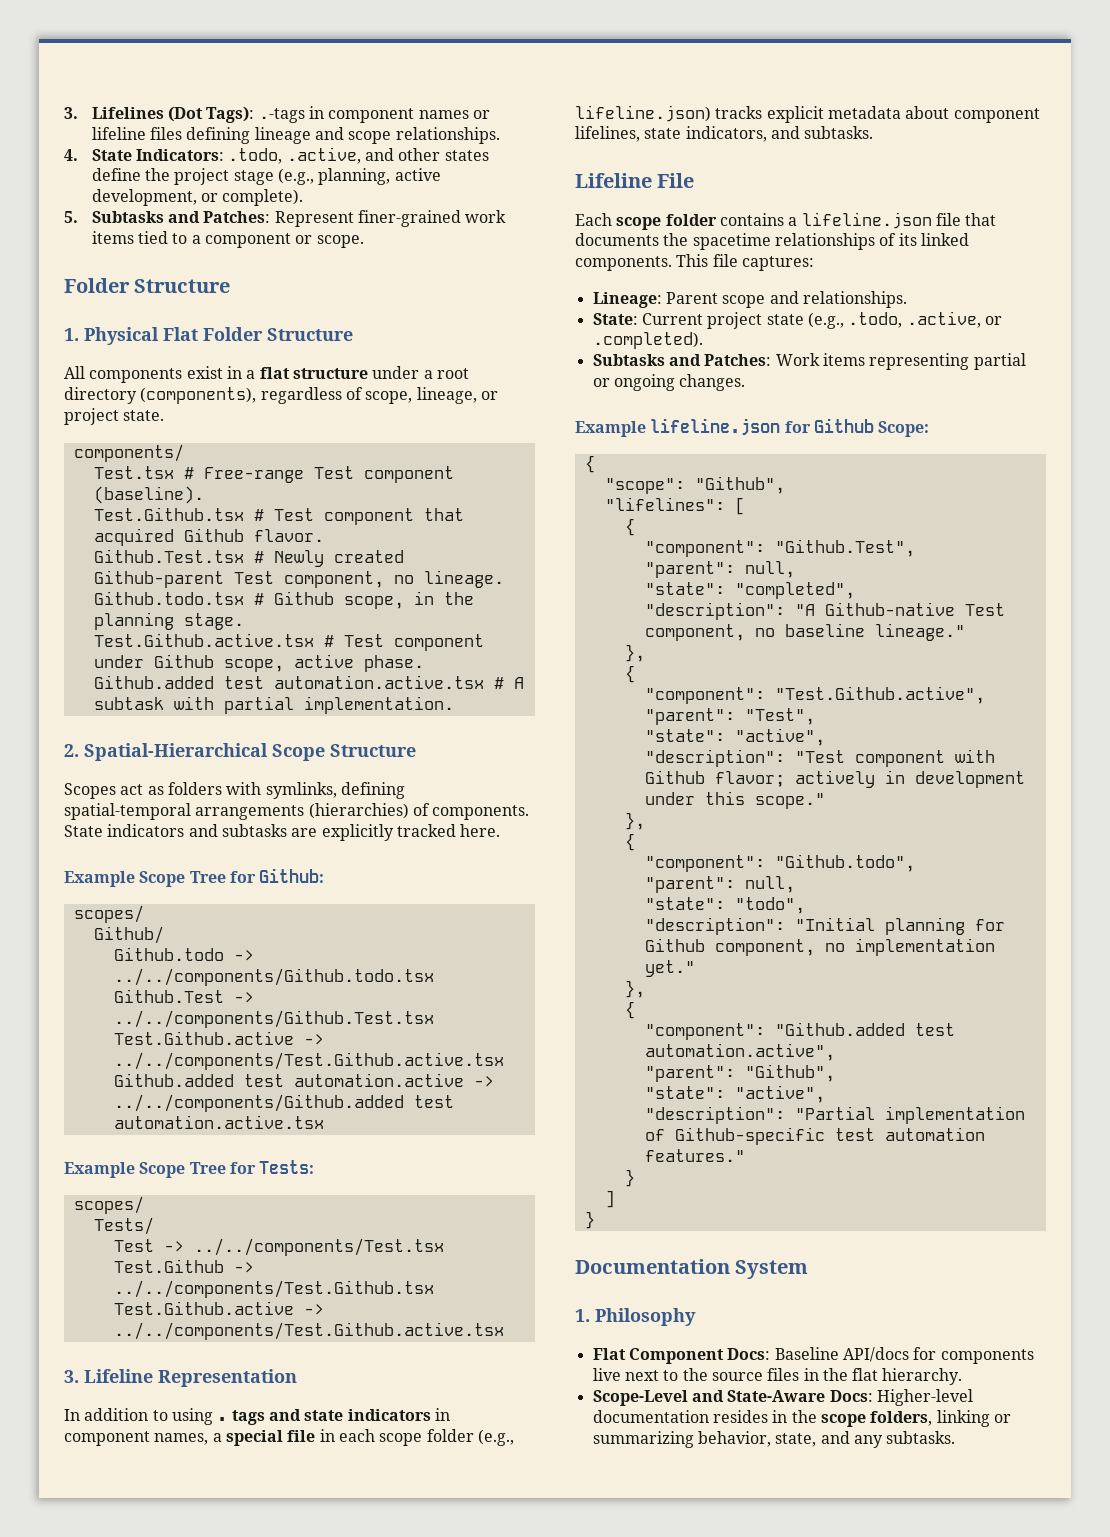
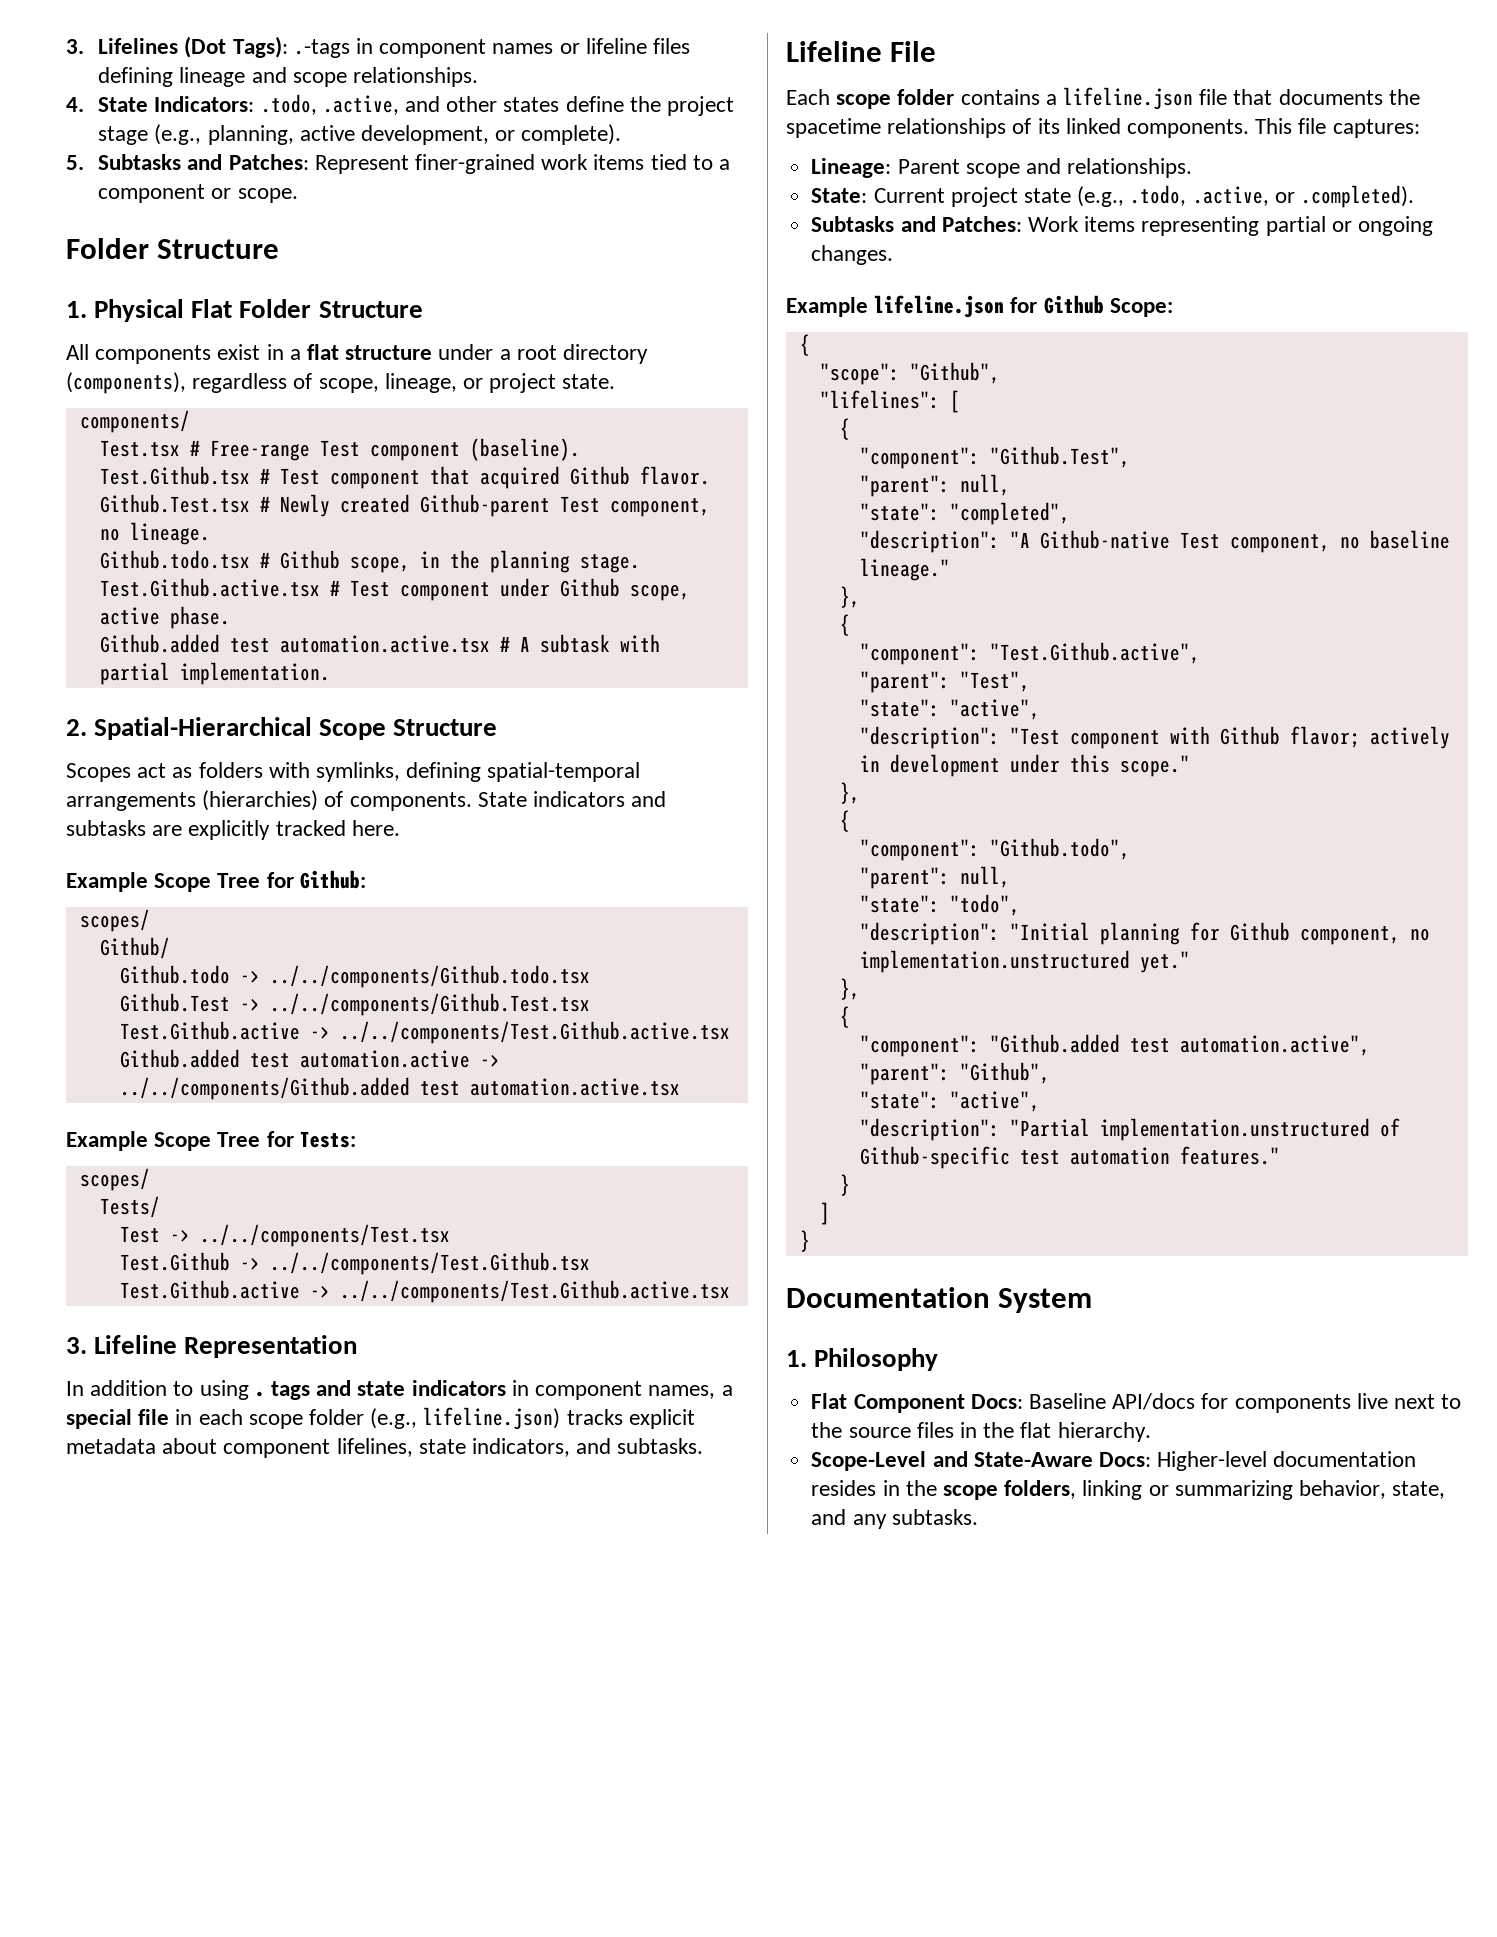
[854,938,995,956] implementation -> [859,950,1130,973] implementation.unstructured
[884,1106,1025,1124] implementation -> [1099,1118,1370,1141] implementation.unstructured

